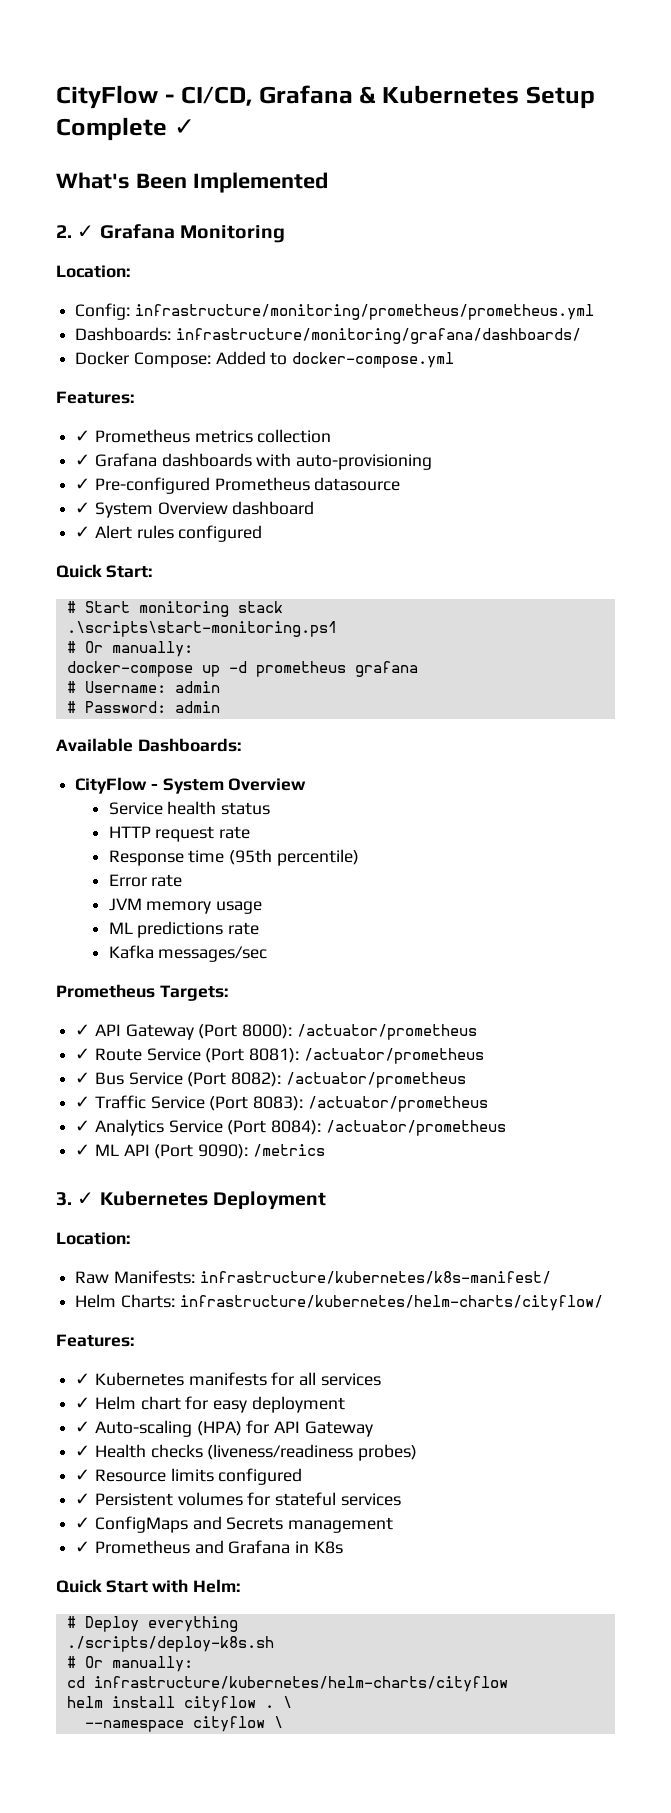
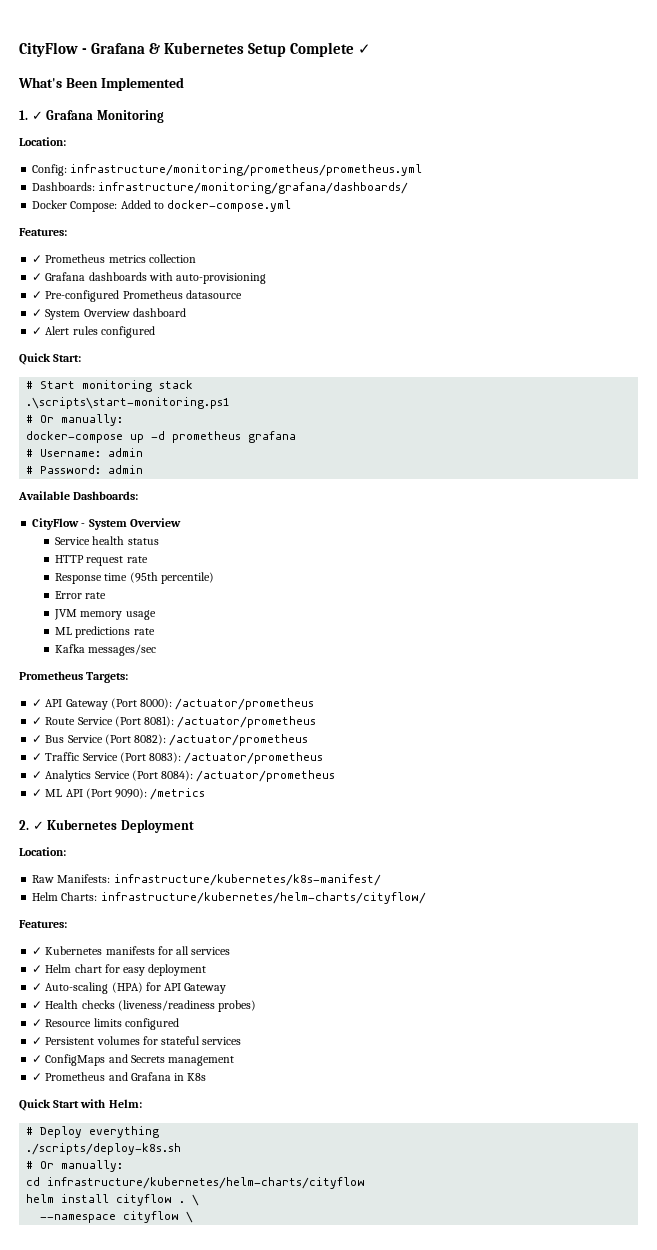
[56,85,253,109] CityFlow - CI/CD, -> [19,42,88,57] CityFlow -
[56,225,72,238] 2. -> [19,110,28,120] 1.
[56,1192,72,1206] 3. -> [19,820,29,830] 2.

